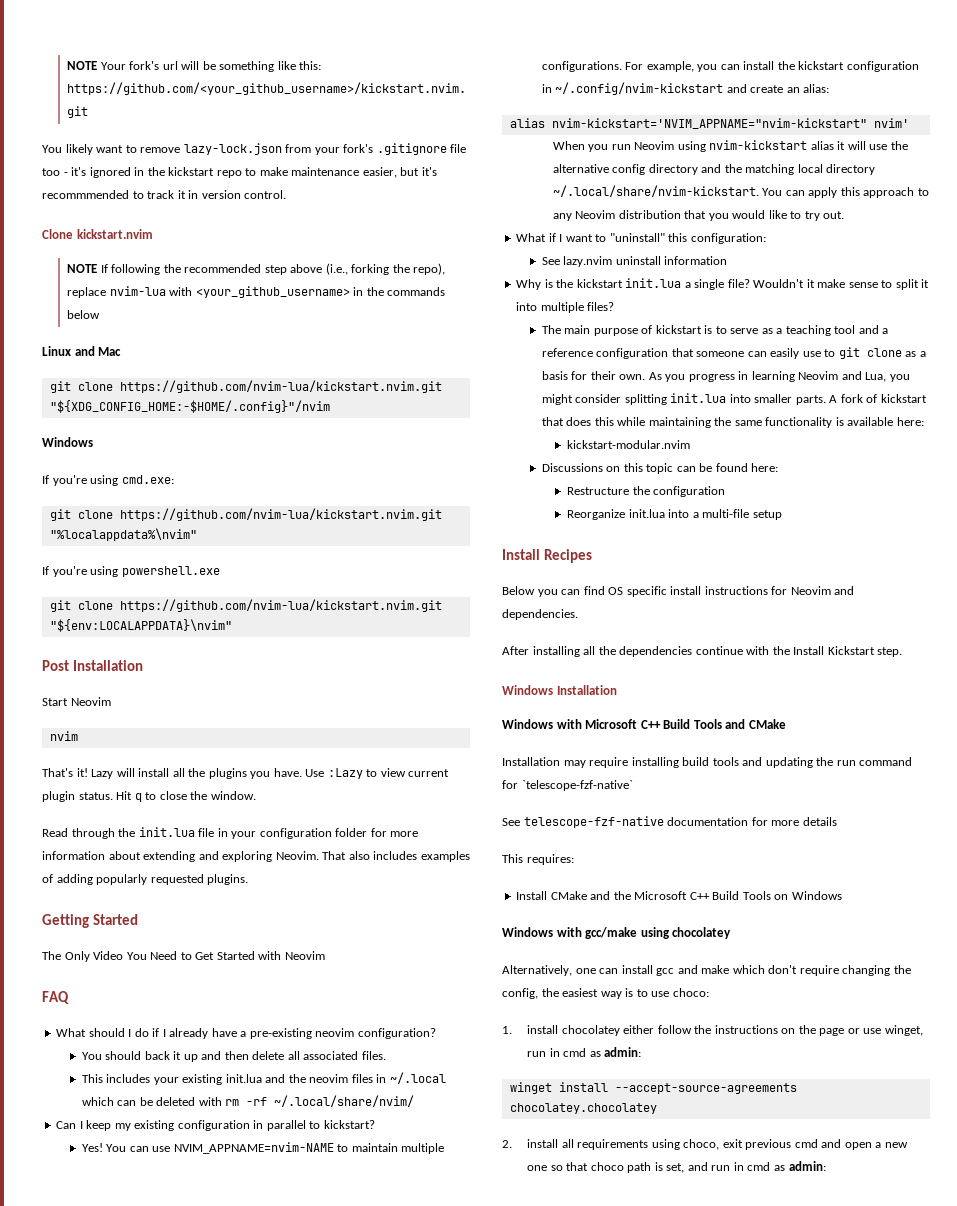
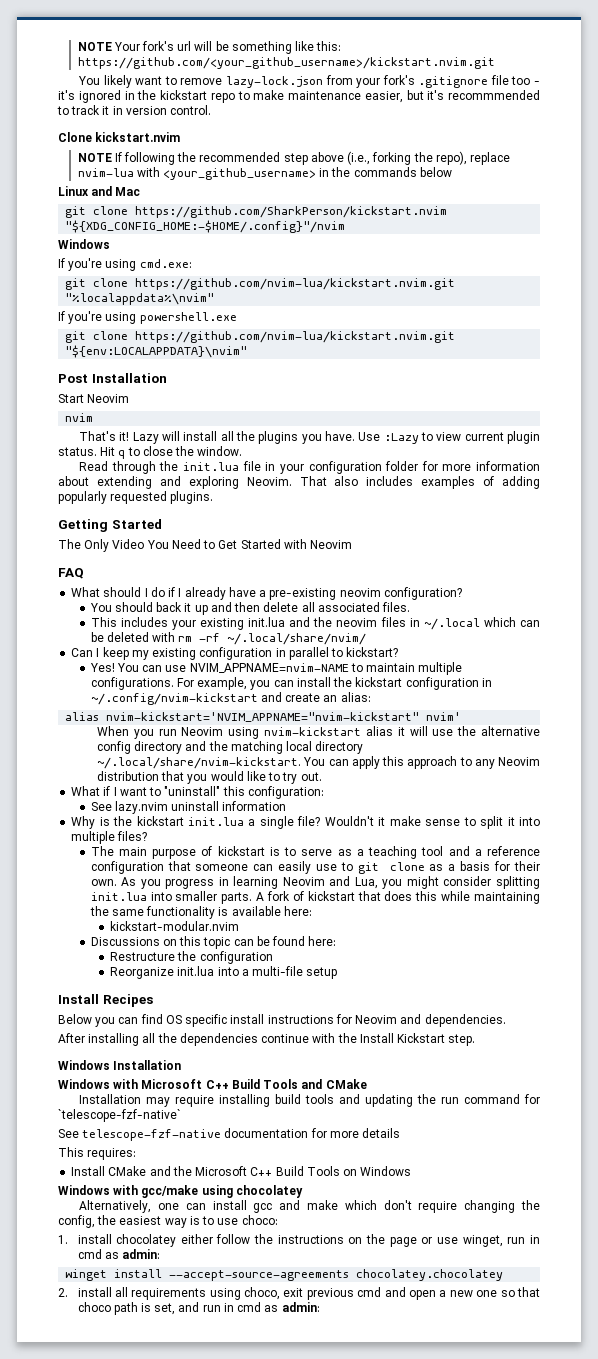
[119,380,442,393] https://github.com/nvim-lua/kickstart.nvim.git -> [135,206,448,218] https://github.com/SharkPerson/kickstart.nvim

